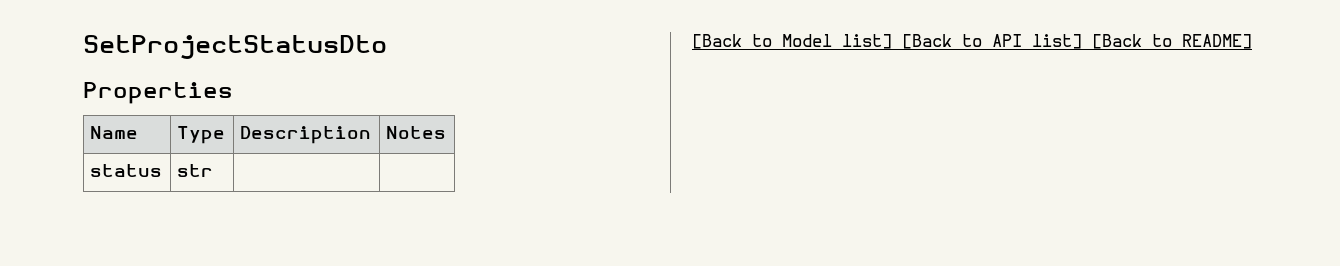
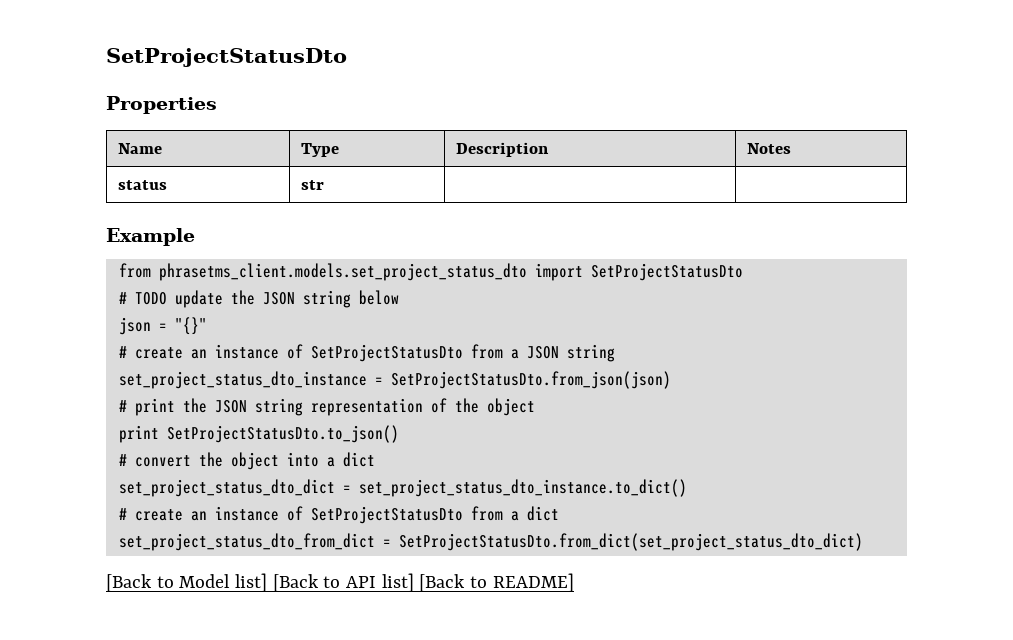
(214, 170) none -> [106,228,195,246] [118,263,743,281] [118,290,399,308] [118,317,207,335] [118,344,615,362] [118,371,671,389] [118,398,535,416] [118,425,399,443] [118,452,375,470] [118,479,687,497] [118,506,559,524] [118,533,863,551] // Example // from phrasetms_client.models.set_project_status_dto import SetProjectStatusDto // # TODO update the JSON string below // json = "{}" // # create an instance of SetProjectStatusDto from a JSON string // set_project_status_dto_instance = SetProjectStatusDto.from_json(json) // # print the JSON string representation of the object // print SetProjectStatusDto.to_json() // # convert the object into a dict // set_project_status_dto_dict = set_project_status_dto_instance.to_dict() // # create an instance of SetProjectStatusDto from a dict // set_project_status_dto_from_dict = SetProjectStatusDto.from_dict(set_project_status_dto_dict)

